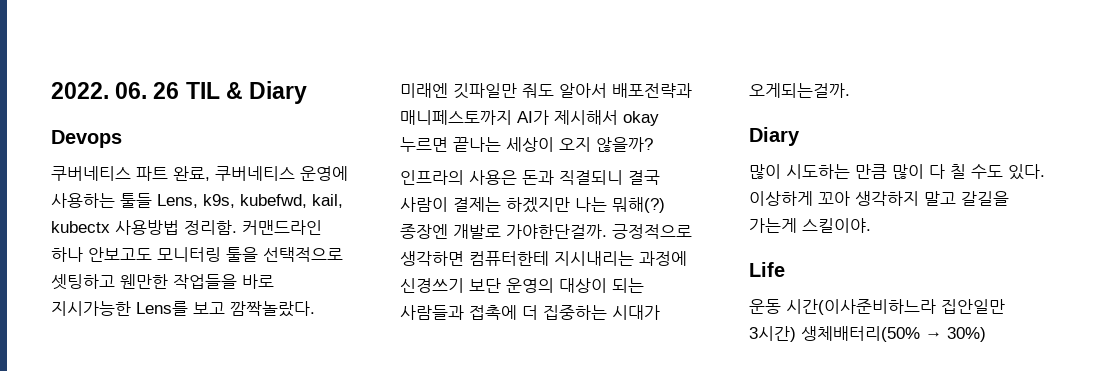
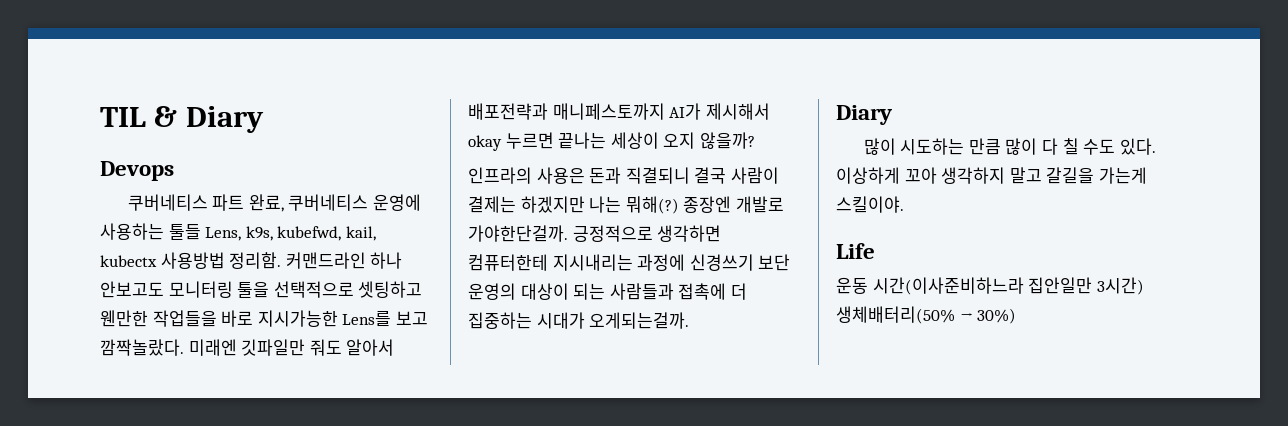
[51,82,180,99] 2022. 06. 26 -> (100, 117) none

